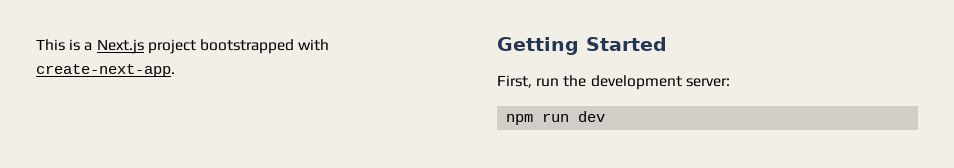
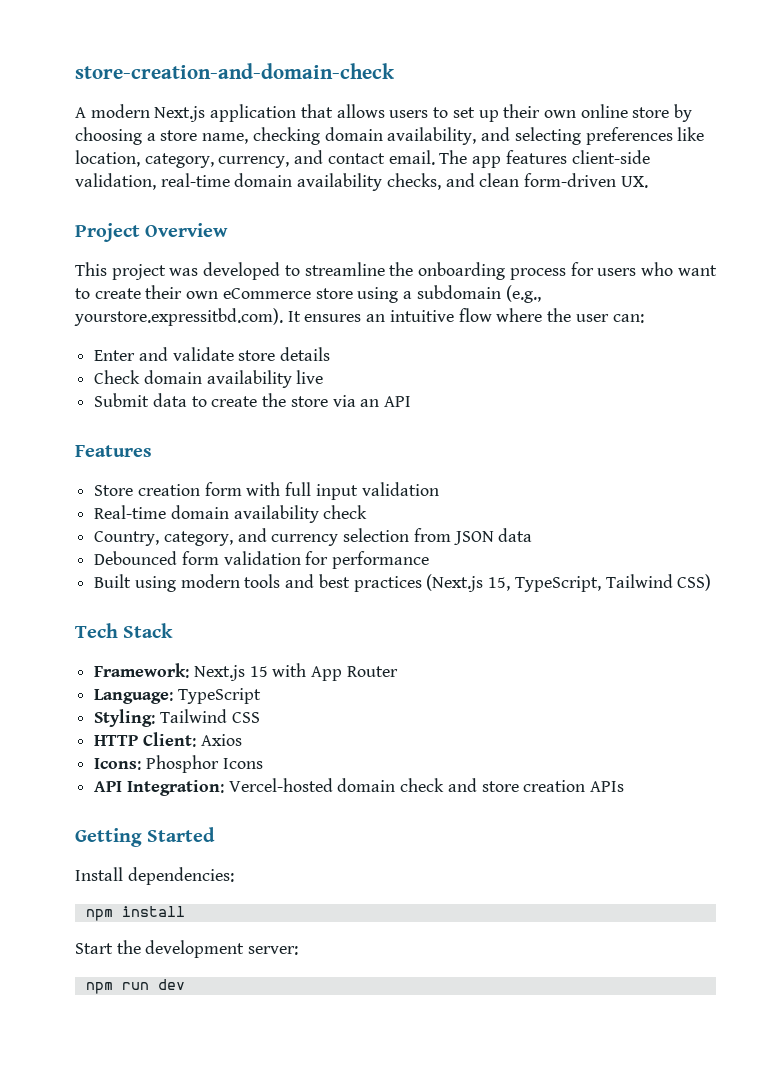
[36,39,330,54] [36,64,175,77] [497,37,667,55] [497,75,560,88] This is a Next.js project bootstrapped with create-next-app. // Getting Started // First, run -> [75,63,395,79] [75,104,693,122] [75,127,705,145] [75,150,650,168] [75,173,648,191] [75,223,229,242] [75,262,717,280] [75,285,541,303] [74,308,644,326] [94,347,331,361] [94,370,324,388] [94,393,412,407] [75,445,152,457] [94,482,439,500] [94,505,368,523] [94,528,533,546] [94,551,430,569] [94,574,712,592] [75,623,174,638] [94,663,398,681] [94,688,261,704] [94,709,260,727] [94,732,242,747] [94,755,263,773] [94,778,625,796] [75,827,216,847] [75,867,234,885] [85,906,185,921] [75,943,113,954] store-creation-and-domain-check // A modern Next.js application that allows users to set up their own online store by choosing a store name, checking domain availability, and selecting preferences like location, category, currency, and contact email. The app features client-side validation, real-time domain availability checks, and clean form-driven UX. // Project Overview // This project was developed to streamline the onboarding process for users who want to create their own eCommerce store using a subdomain (e.g., yourstore.expressitbd.com). It ensures an intuitive flow where the user can: // Enter and validate store details // Check domain availability live // Submit data to create the store via an API // Features // Store creation form with full input validation // Real-time domain availability check // Country, category, and currency selection from JSON data // Debounced form validation for performance // Built using modern tools and best practices (Next.js 15, TypeScript, Tailwind CSS) // Tech Stack // Framework: Next.js 15 with App Router // Language: TypeScript // Styling: Tailwind CSS // HTTP Client: Axios // Icons: Phosphor Icons // API Integration: Vercel-hosted domain check and store creation APIs // Getting Started // Install dependencies: // npm install // Start

